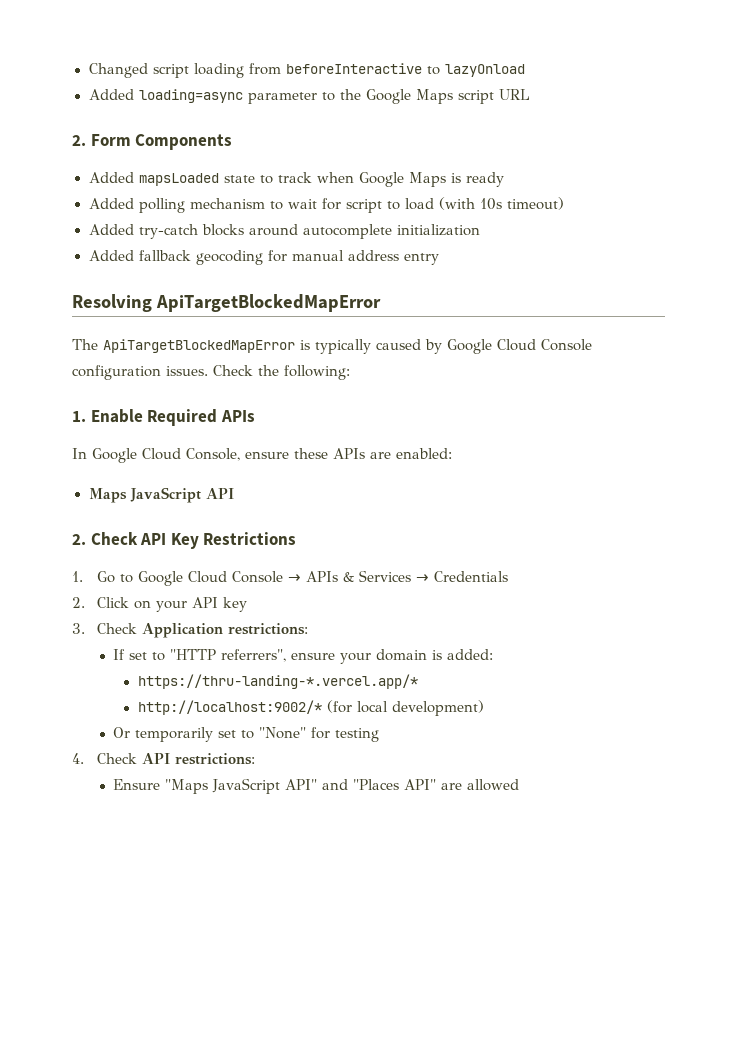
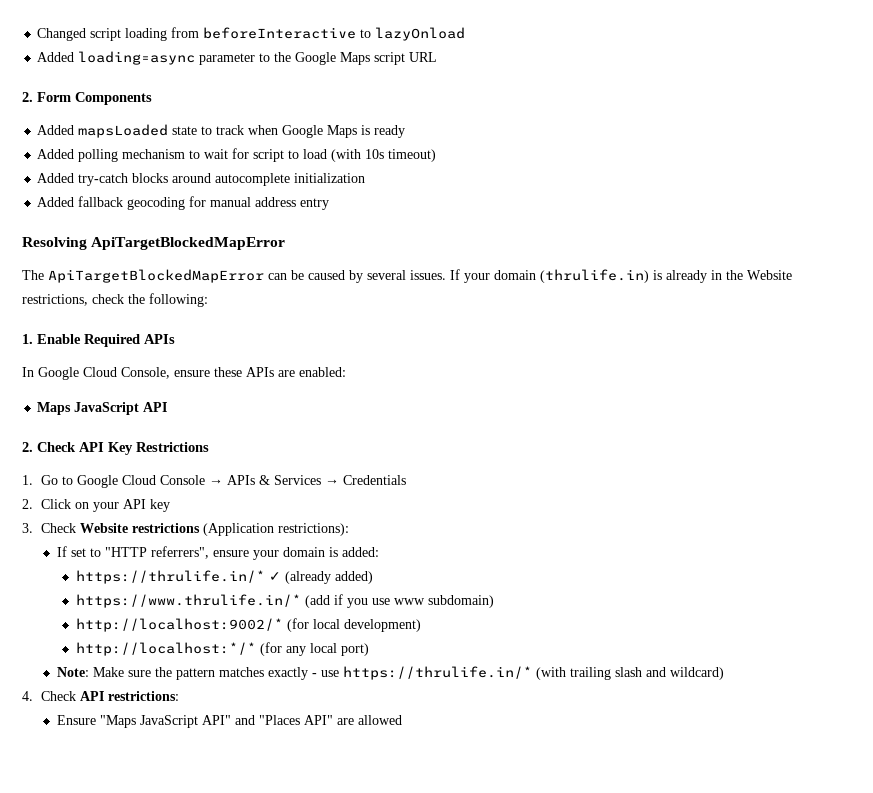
[300,339,592,354] [72,365,253,380] is typically caused by Google Cloud Console configuration issues. Check -> [268,269,792,283] [22,294,124,306] can be caused by several issues. If your domain (thrulife.in) is already in the Website restrictions, check
[141,623,308,638] Application restrictions: -> [80,523,350,536] Website restrictions (Application restrictions):
[137,674,418,689] [137,700,484,716] [113,727,380,742] https://thru-landing-*.vercel.app/* // http://localhost:9002/* (for local development) // Or temporarily set to "None" for testing -> [75,570,373,584] [75,594,494,608] [75,618,421,632] [75,642,369,656] [56,666,724,680] https://thrulife.in/* ✓ (already added) // https://www.thrulife.in/* (add if you use www subdomain) // http://localhost:9002/* (for local development) // http://localhost:*/* (for any local port) // Note: Make sure the pattern matches exactly - use https://thrulife.in/* (with trailing slash and wildcard)

